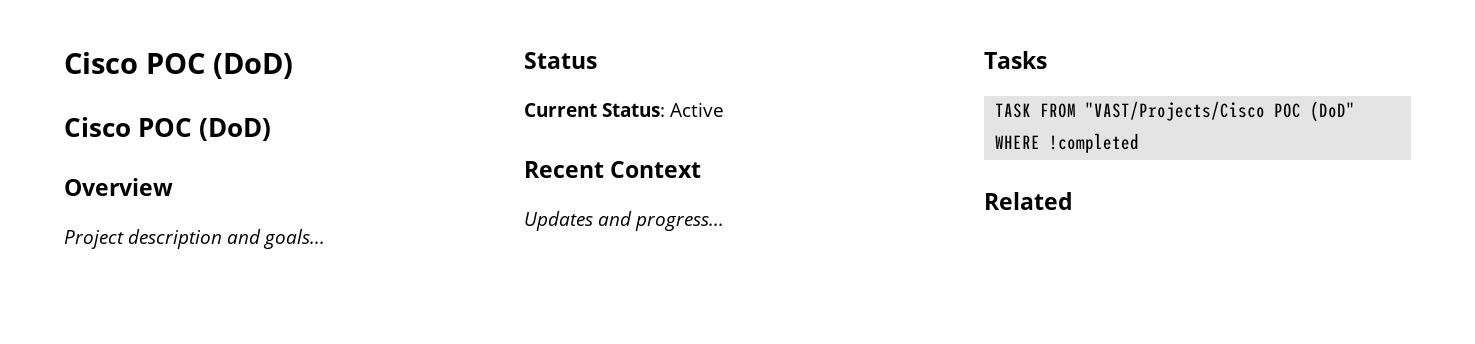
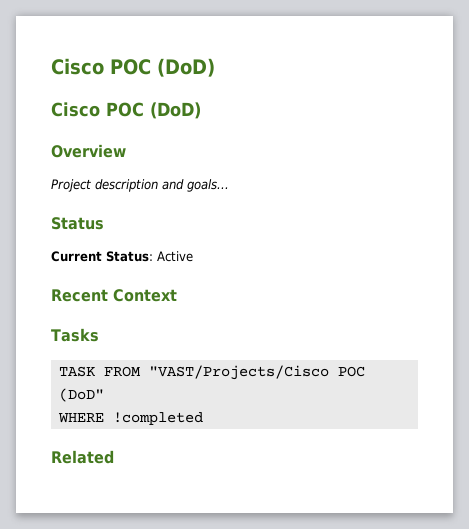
[524,211,724,231] // Updates and progress... -> (177, 295) none

